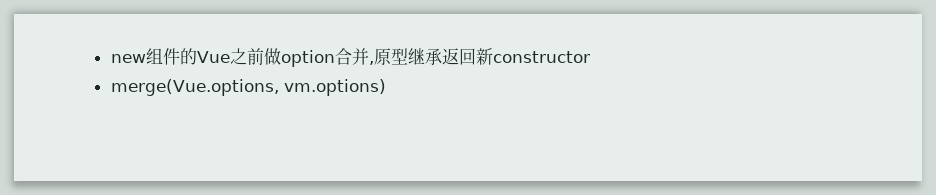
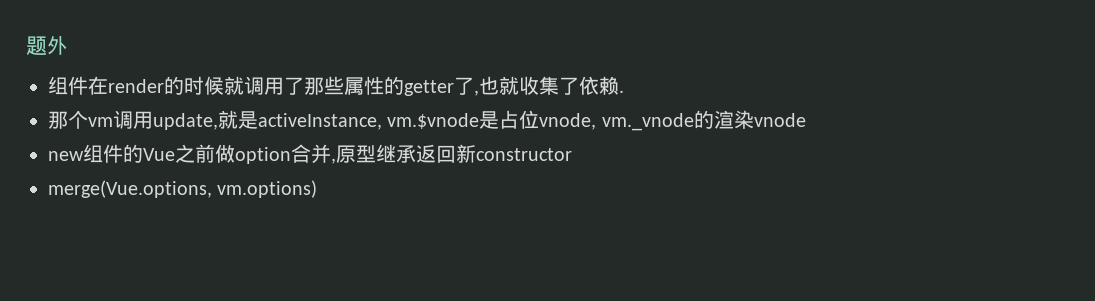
(110, 58) none -> [26,36,68,56] [48,76,624,96] [48,110,806,131] 题外 // 组件在render的时候就调用了那些属性的getter了,也就收集了依赖. // 那个vm调用update,就是activeInstance, vm.$vnode是占位vnode, vm._vnode的渲染vnode //

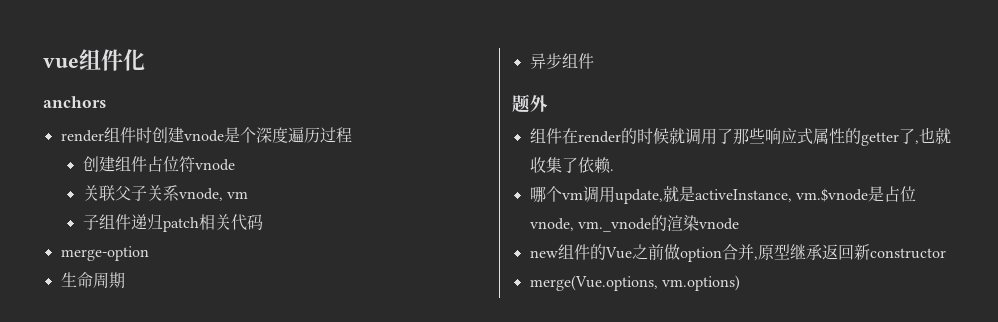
(26, 46) none -> [43,49,145,71] [43,96,106,108] [60,127,352,143] [82,156,235,172] [82,185,249,201] [82,214,263,232] [60,246,149,261] [60,272,125,289] [529,53,594,69] vue组件化 // anchors // render组件时创建vnode是个深度遍历过程 // 创建组件占位符vnode // 关联父子关系vnode, vm // 子组件递归patch相关代码 // merge-option // 生命周期 // 异步组件 //
(344, 85) none -> [764,128,813,144] 响应式
[48,111,68,129] 那 -> [529,186,546,203] 哪

